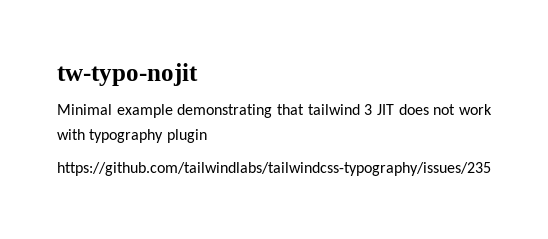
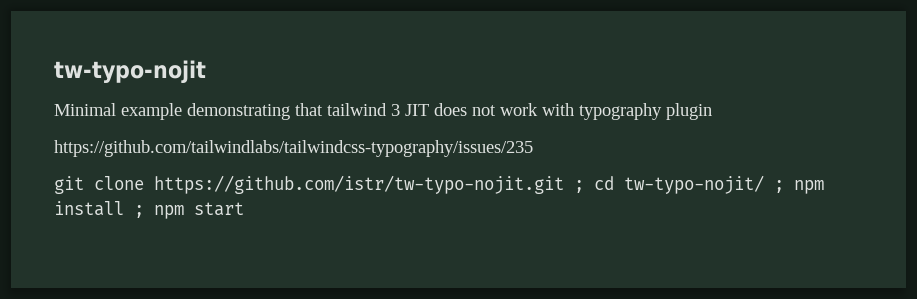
(491, 169) none -> [54,175,824,194] [54,201,244,219] // git clone https://github.com/istr/tw-typo-nojit.git ; cd tw-typo-nojit/ ; npm install ; npm start

